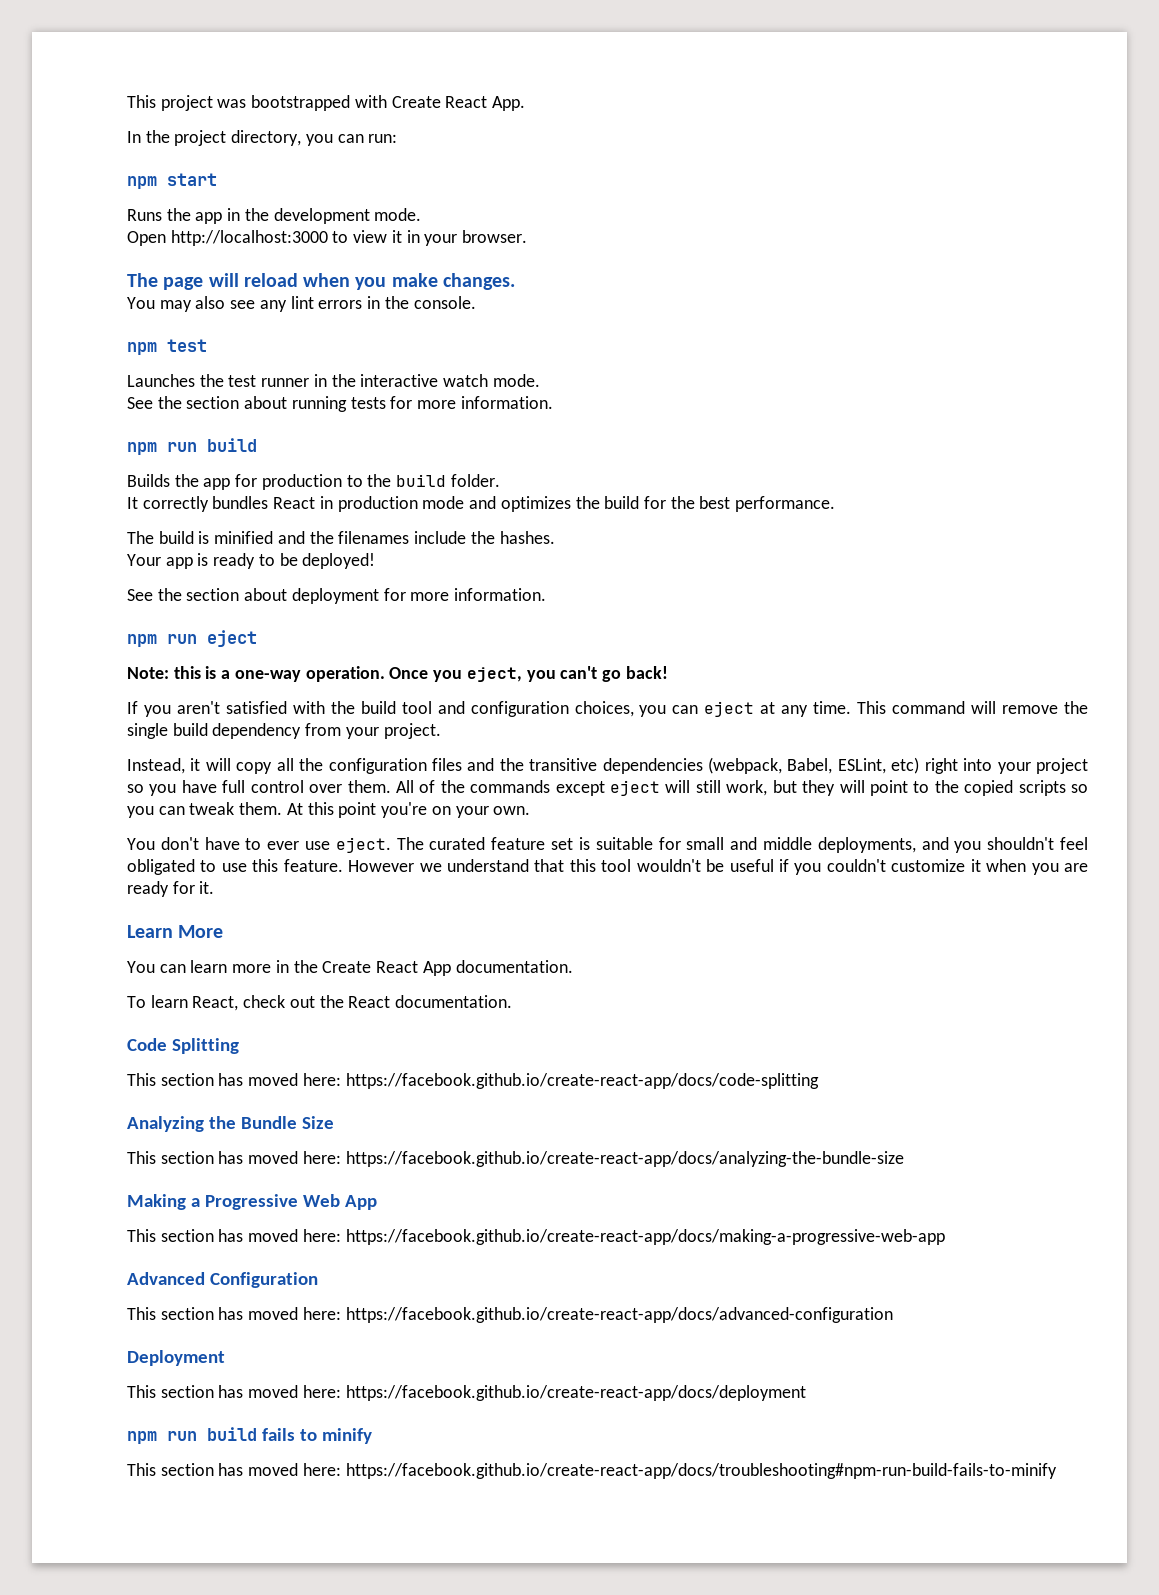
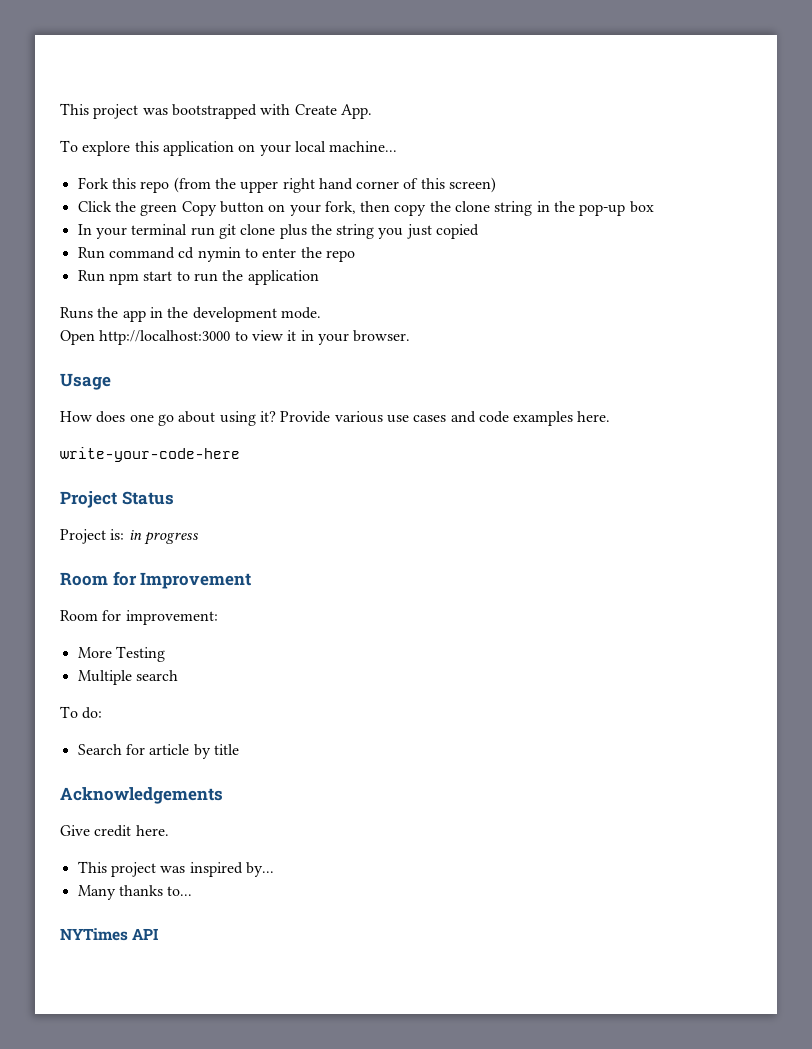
[445,96,488,108] React -> (337, 109) none
[127,130,398,146] [127,173,217,189] In the project directory, you can run: // npm start -> [60,140,398,156] [77,177,497,193] [77,201,654,216] [77,224,480,239] [77,247,355,262] [77,270,319,285] To explore this application on your local machine... // Fork this repo (from the upper right hand corner of this screen) // Click the green Copy button on your fork, then copy the clone string in the pop-up box // In your terminal run git clone plus the string you just copied // Run command cd nymin to enter the repo // Run npm start to run the application
[127,273,515,290] [127,296,476,312] [127,339,207,355] [127,374,540,387] [127,396,553,412] [127,438,257,455] [127,474,500,490] [127,496,836,512] [127,531,555,544] [127,553,376,569] [127,588,547,604] [127,630,257,647] [127,666,668,682] [127,701,1088,717] [127,723,441,739] [127,757,1089,774] [127,780,1088,796] [127,802,531,818] [127,837,1089,853] [127,859,1089,875] [127,881,215,897] [127,925,224,938] [127,960,573,976] [127,995,513,1011] [127,1038,239,1054] [127,1073,819,1089] [127,1116,334,1132] [127,1151,904,1167] [127,1194,377,1210] [127,1229,945,1245] [127,1272,318,1288] [127,1307,893,1323] [127,1350,225,1366] [127,1385,806,1401] [127,1427,372,1444] [127,1463,1057,1479] The page will reload when you make changes. // You may also see any lint errors in the console. // npm test // Launches the test runner in the interactive watch mode. // See the section about running tests for more information. // npm run build // Builds the app for production to the build folder. // It correctly bundles React in production mode and optimizes the build for the best performance. // The build is minified and the filenames include the hashes. // Your app is ready to be deployed! // See the section about deployment for more information. // npm run eject // Note: this is a one-way operation. Once you eject, you can't go back! // If you aren't satisfied with the build tool and configuration choices, you can eject at any time. This command will remove the single build dependency from your project. // Instead, it will copy all the configuration files and the transitive dependencies (webpack, Babel, ESLint, etc) right into your project so you have full control over them. All of the commands except eject will still work, but they will point to the copied scripts so you can tweak them. At this point you're on your own. // You don't have to ever use eject. The curated feature set is suitable for small and middle deployments, and you shouldn't feel obligated to use this feature. However we understand that this tool wouldn't be useful if you couldn't customize it when you are ready for it. // Learn More // You can learn more in the Create React App documentation. // To learn React, check out the React documentation. // Code Splitting // This section has moved here: https://facebook.github.io/create-react-app/docs/code-splitting // Analyzing the Bundle Size // This section has moved here: https://facebook.github.io/create-react-app/docs/analyzing-the-bundle-size // Making a Progressive Web App // This section has moved here: https://facebook.github.io/create-react-app/docs/making-a-progressive-web-app // Advanced Configuration // This section has moved here: https://facebook.github.io/create-react-app/docs/advanced-configuration // Deployment // This section has moved here: https://facebook.github.io/create-react-app/docs/deployment // npm run build fails to minify // This section has moved here: https://facebook.github.io/create-react-app/docs/troubleshooting#npm-run-build-fails-to-minify -> [60,373,111,390] [60,411,611,426] [60,447,240,462] [60,491,174,508] [60,529,199,545] [60,571,252,589] [60,610,218,625] [77,646,165,662] [77,670,178,685] [60,706,103,719] [77,744,239,759] [60,787,223,804] [60,825,169,837] [77,861,274,877] [77,885,193,900] [60,928,159,941] Usage // How does one go about using it? Provide various use cases and code examples here. // write-your-code-here // Project Status // Project is: in progress // Room for Improvement // Room for improvement: // More Testing // Multiple search // To do: // Search for article by title // Acknowledgements // Give credit here. // This project was inspired by... // Many thanks to... // NYTimes API

